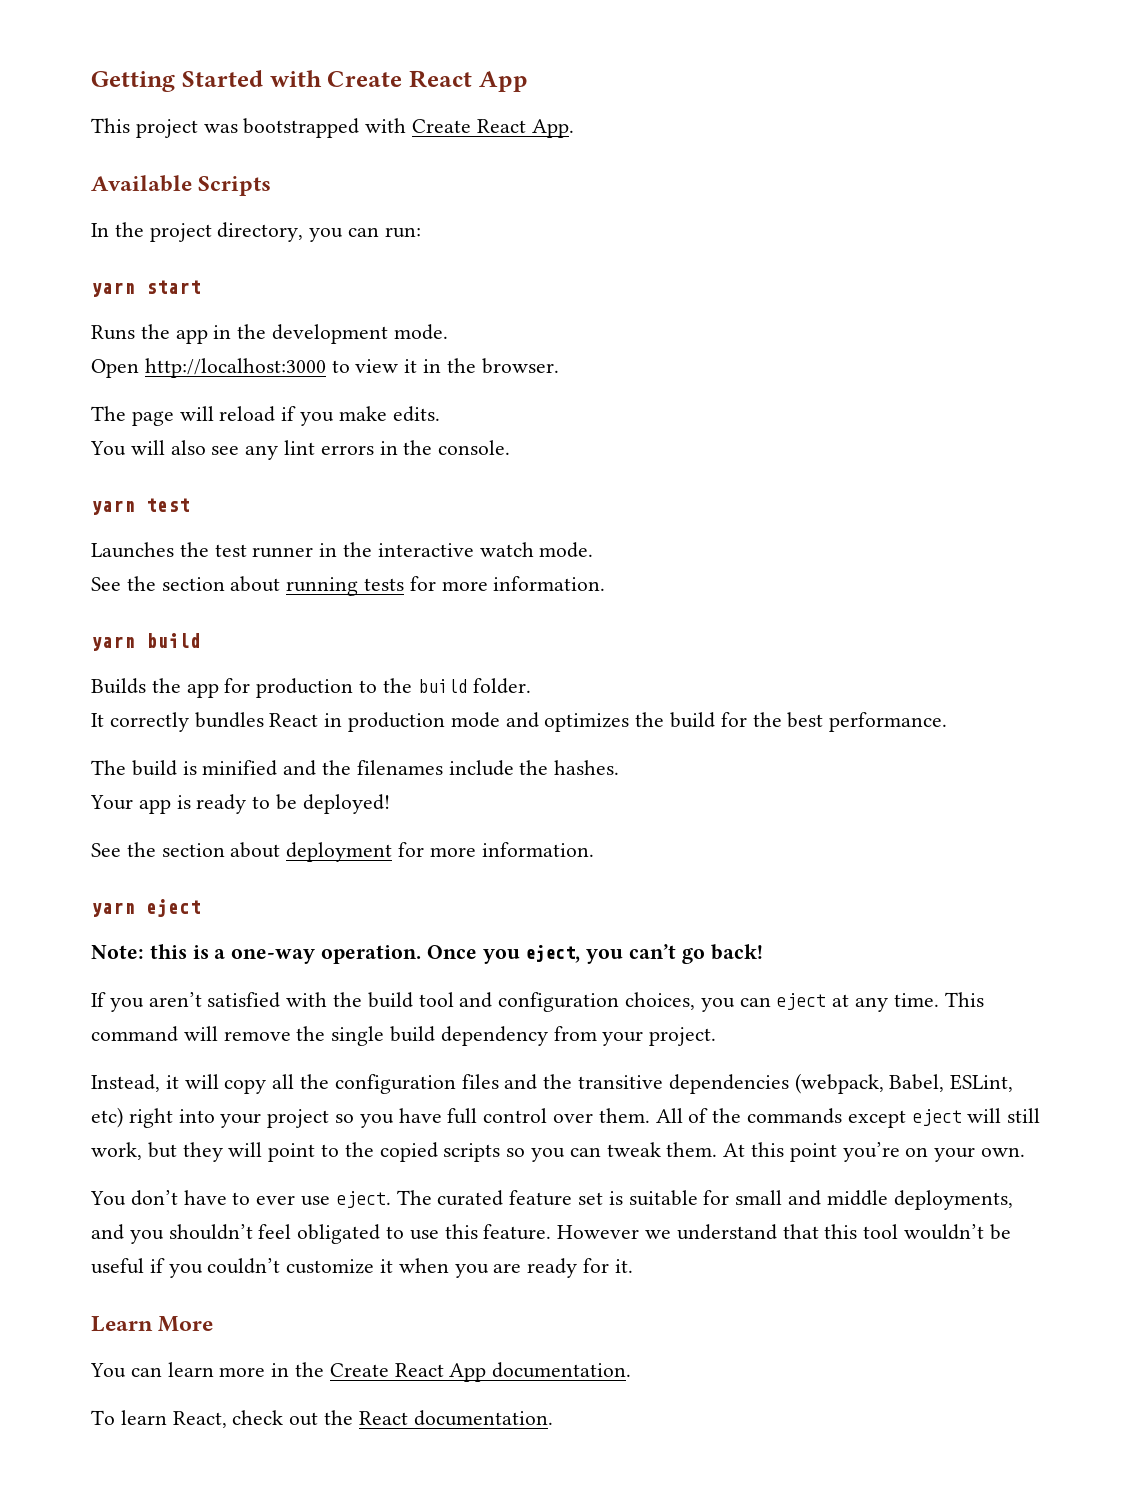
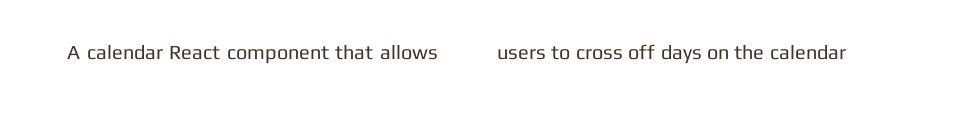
[91,70,528,92] [91,118,574,138] [91,175,272,196] [91,222,421,242] [91,280,201,297] [91,324,448,344] [91,358,559,378] [91,406,440,426] [90,440,511,460] [91,498,190,515] [91,542,594,558] [91,576,606,596] [91,633,201,651] [91,678,532,698] [91,712,948,732] [91,760,620,776] [90,794,390,814] [91,842,594,862] [91,899,201,917] [91,944,763,964] [91,992,984,1012] [91,1026,717,1046] [91,1073,1014,1094] [91,1107,1041,1128] [91,1142,1026,1162] [90,1190,1013,1210] [91,1224,1011,1244] [91,1258,633,1278] [91,1316,214,1332] [90,1362,632,1382] [91,1410,553,1428] Getting Started with Create React App // This project was bootstrapped with Create React App. // Available Scripts // In the project directory, you can run: // yarn start // Runs the app in the development mode. // Open http://localhost:3000 to view it in the browser. // The page will reload if you make edits. // You will also see any lint errors in the console. // yarn test // Launches the test runner in the interactive watch mode. // See the section about running tests for more information. // yarn build // Builds the app for production to the build folder. // It correctly bundles React in production mode and optimizes the build for the best performance. // The build is minified and the filenames include the hashes. // Your app is ready to be deployed! // See the section about deployment for more information. // yarn eject // Note: this is a one-way operation. Once you eject, you can’t go back! // If you aren’t satisfied with the build tool and configuration choices, you can eject at any time. This command will remove the single build dependency from your project. // Instead, it will copy all the configuration files and the transitive dependencies (webpack, Babel, ESLint, etc) right into your project so you have full control over them. All of the commands except eject will still work, but they will point to the copied scripts so you can tweak them. At this point you’re on your own. // You don’t have to ever use eject. The curated feature set is suitable for small and middle deployments, and you shouldn’t feel obligated to use this feature. However we understand that this tool wouldn’t be useful if you couldn’t customize it when you are ready for it. // Learn More // You can learn more in the Create React App documentation. // To learn React, check out the React documentation. -> [67,44,846,64] A calendar React component that allows users to cross off days on the calendar

